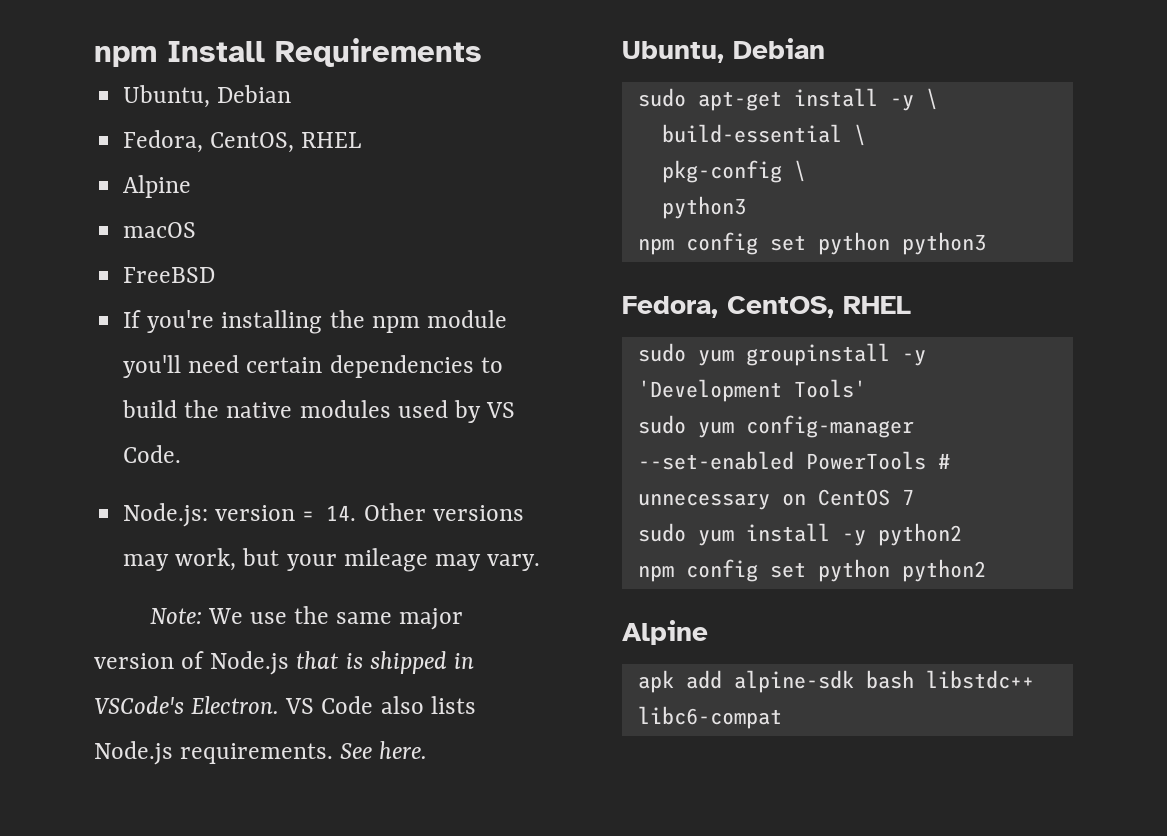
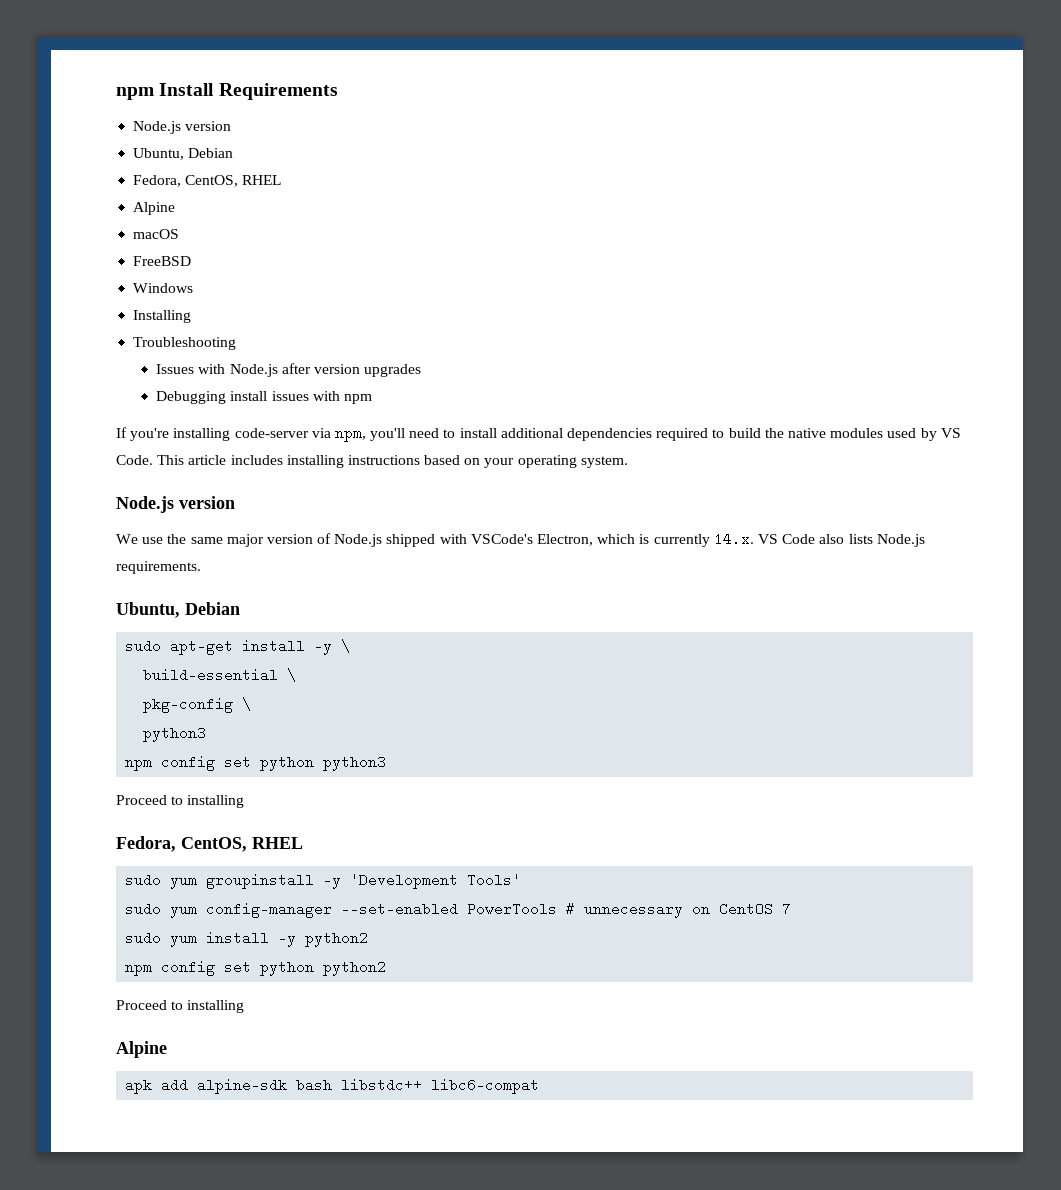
(482, 52) none -> [133,121,232,134] // Node.js version
[123,310,507,334] [123,355,474,378] If you're installing the npm module you'll need certain dependencies -> [133,283,194,293] [133,310,192,323] [133,337,237,350] [156,363,422,377] [156,391,372,404] [116,427,709,442] Windows // Installing // Troubleshooting // Issues with Node.js after version upgrades // Debugging install issues with npm // If you're installing code-server via npm, you'll need to install additional dependencies required
[123,503,524,527] [123,548,541,572] [149,608,202,624] // Node.js: version = 14. Other versions may work, but your mileage may vary. // Note: -> [157,455,628,468] [116,496,235,513] This article includes installing instructions based on your operating system. // Node.js version //
[296,651,474,674] [94,696,280,714] that is shipped in VSCode's Electron. -> [386,532,754,547] shipped with VSCode's Electron, which is currently 14.x.
[340,741,428,759] See here. -> (201, 567) none
(986, 243) none -> [116,795,245,808] // Proceed to installing
(986, 570) none -> [116,1000,245,1013] // Proceed to installing

